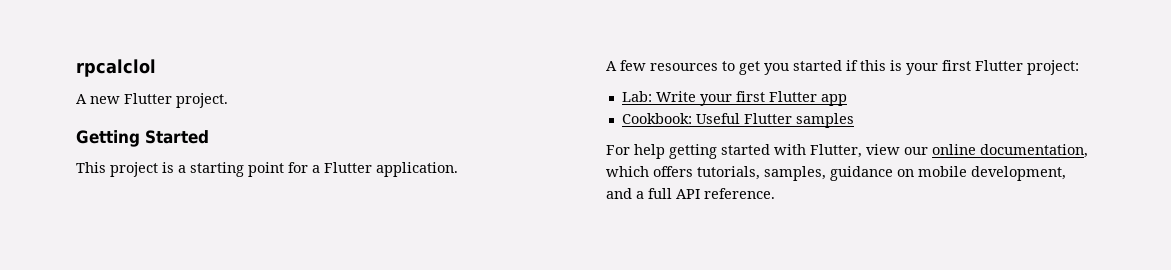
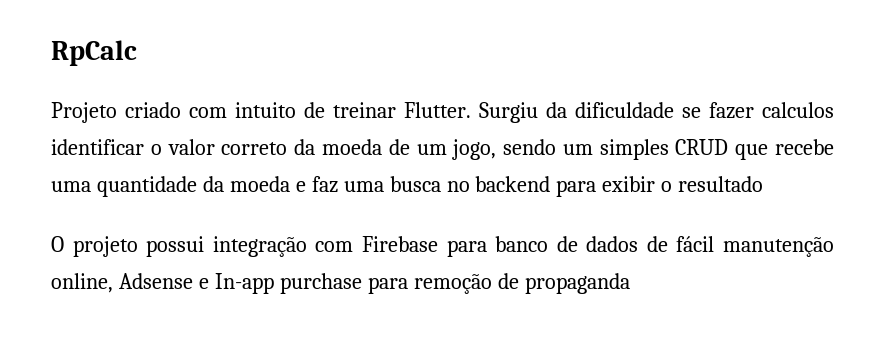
[76,59,156,77] [76,93,228,108] [76,130,209,147] [76,162,458,177] [606,60,1079,75] [621,91,847,106] [621,113,854,128] [606,144,1088,159] [606,166,1066,181] [606,188,775,199] rpcalclol // A new Flutter project. // Getting Started // This project is a starting point for a Flutter application. // A few resources to get you started if this is your first Flutter project: // Lab: Write your first Flutter app // Cookbook: Useful Flutter samples // For help getting started with Flutter, view our online documentation, which offers tutorials, samples, guidance on mobile development, and a full API reference. -> [51,40,137,66] [51,102,834,123] [51,139,835,160] [51,176,764,197] [51,236,835,257] [51,273,630,294] RpCalc // Projeto criado com intuito de treinar Flutter. Surgiu da dificuldade se fazer calculos identificar o valor correto da moeda de um jogo, sendo um simples CRUD que recebe uma quantidade da moeda e faz uma busca no backend para exibir o resultado // O projeto possui integração com Firebase para banco de dados de fácil manutenção online, Adsense e In-app purchase para remoção de propaganda

